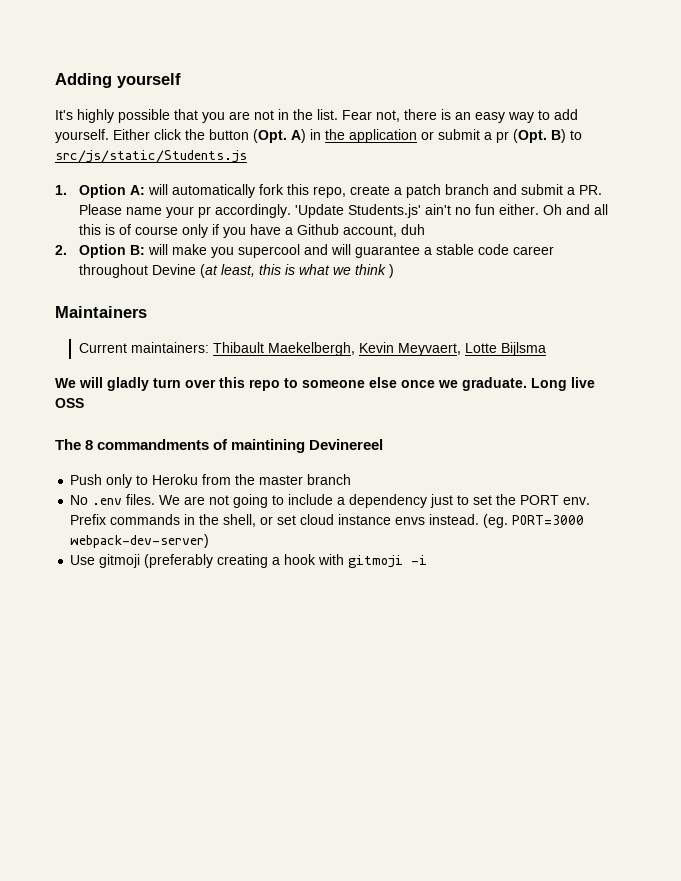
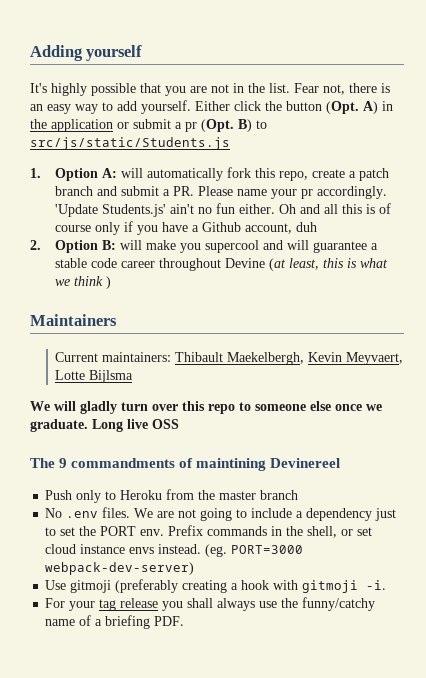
[85,440,94,450] 8 -> [59,458,68,468] 9
[411,555,428,565] -i -> [366,580,387,590] [45,597,376,611] [45,615,185,629] -i. // For your tag release you shall always use the funny/catchy name of a briefing PDF.

